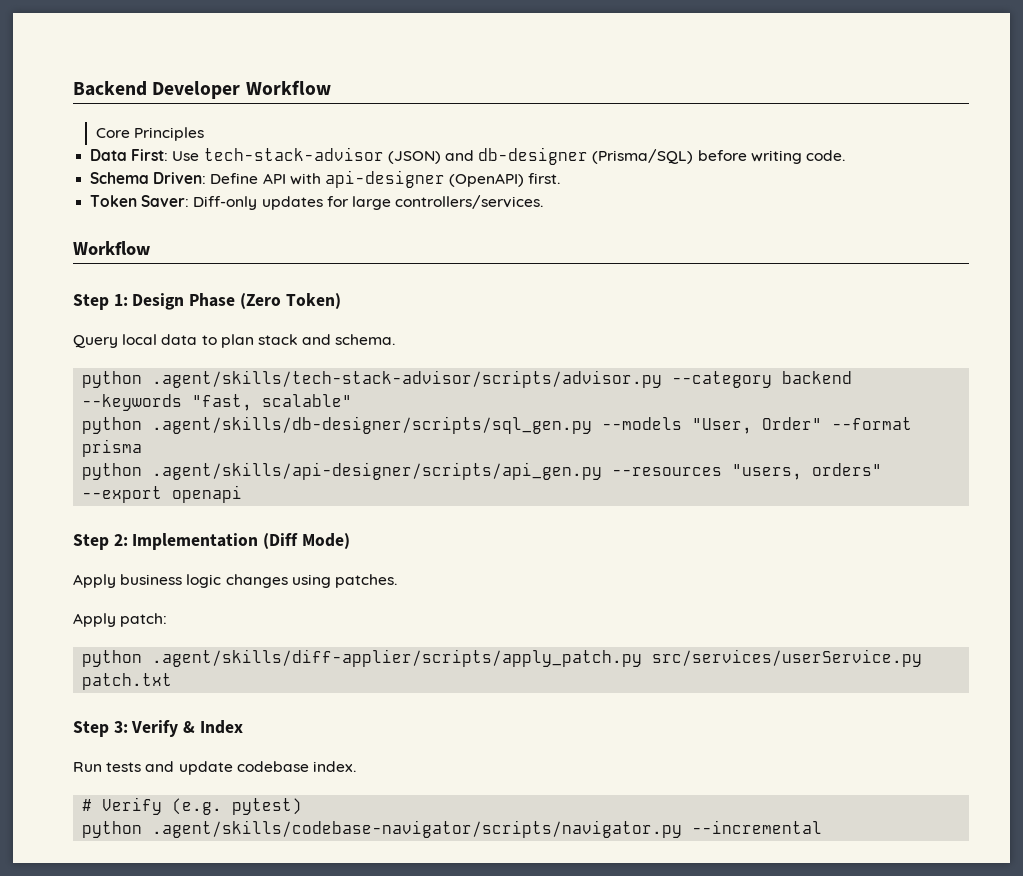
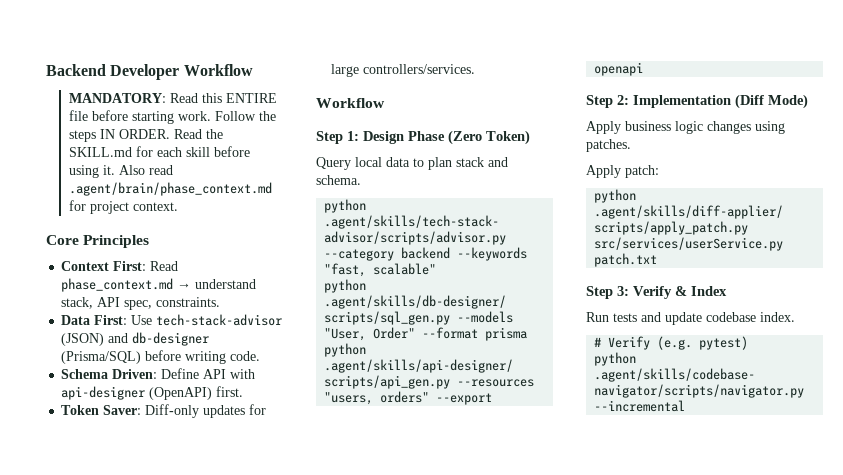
[95,127,204,141] Core Principles -> [69,93,278,103] [69,110,277,124] [69,129,224,142] [69,146,251,157] [69,165,174,178] [69,182,273,196] [69,200,179,214] [46,235,150,248] [61,261,179,271] [61,278,257,292] [61,297,221,310] MANDATORY: Read this ENTIRE file before starting work. Follow the steps IN ORDER. Read the SKILL.md for each skill before using it. Also read .agent/brain/phase_context.md for project context. // Core Principles // Context First: Read phase_context.md → understand stack, API spec, constraints.

